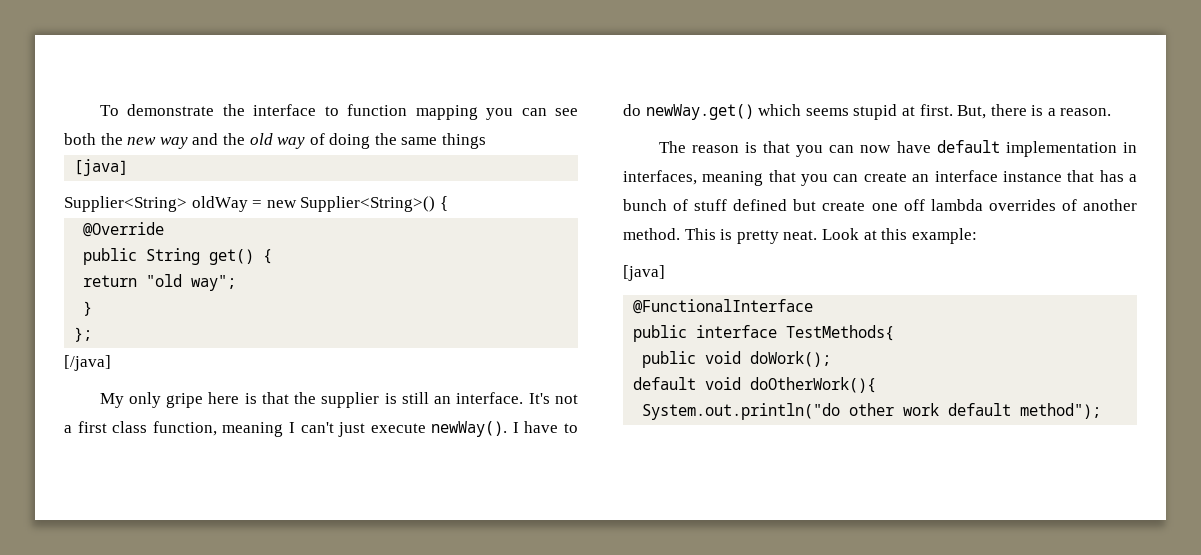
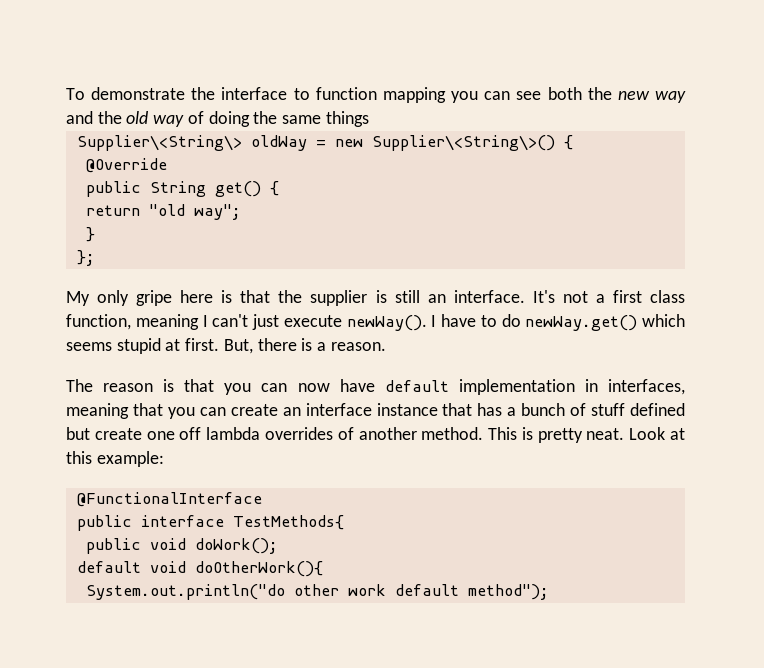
[74,159,129,176] [64,196,187,212] [java] // Supplier<String> -> [76,135,242,151] Supplier\<String\>
[300,196,436,212] Supplier<String>() -> [371,135,555,151] Supplier\<String\>()
[64,355,111,371] // [/java] -> (95, 258) none
[623,265,665,281] // [java] -> (164, 459) none

